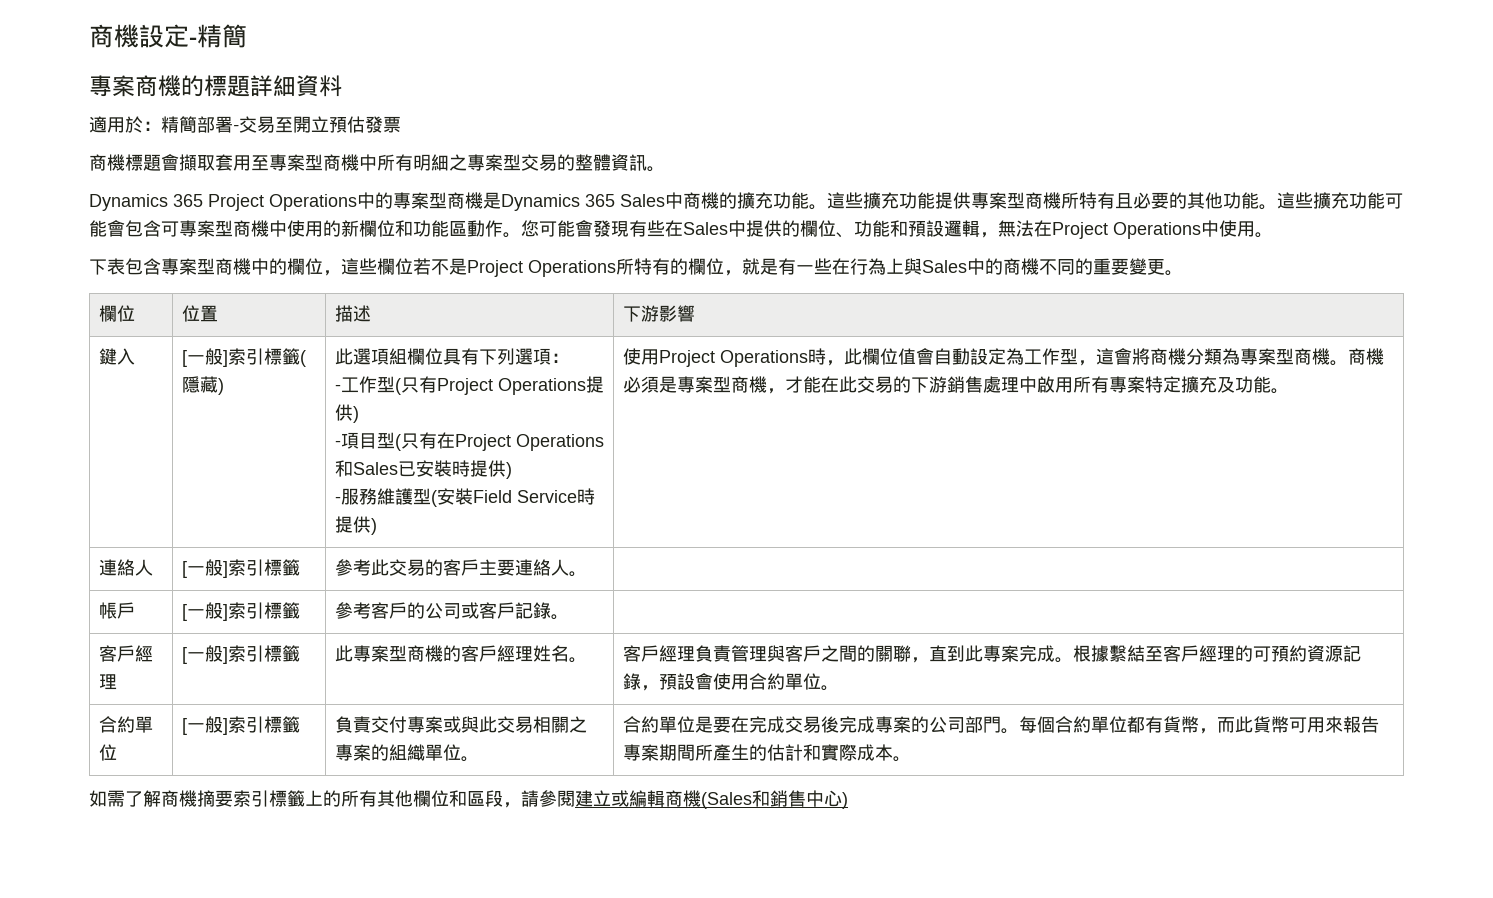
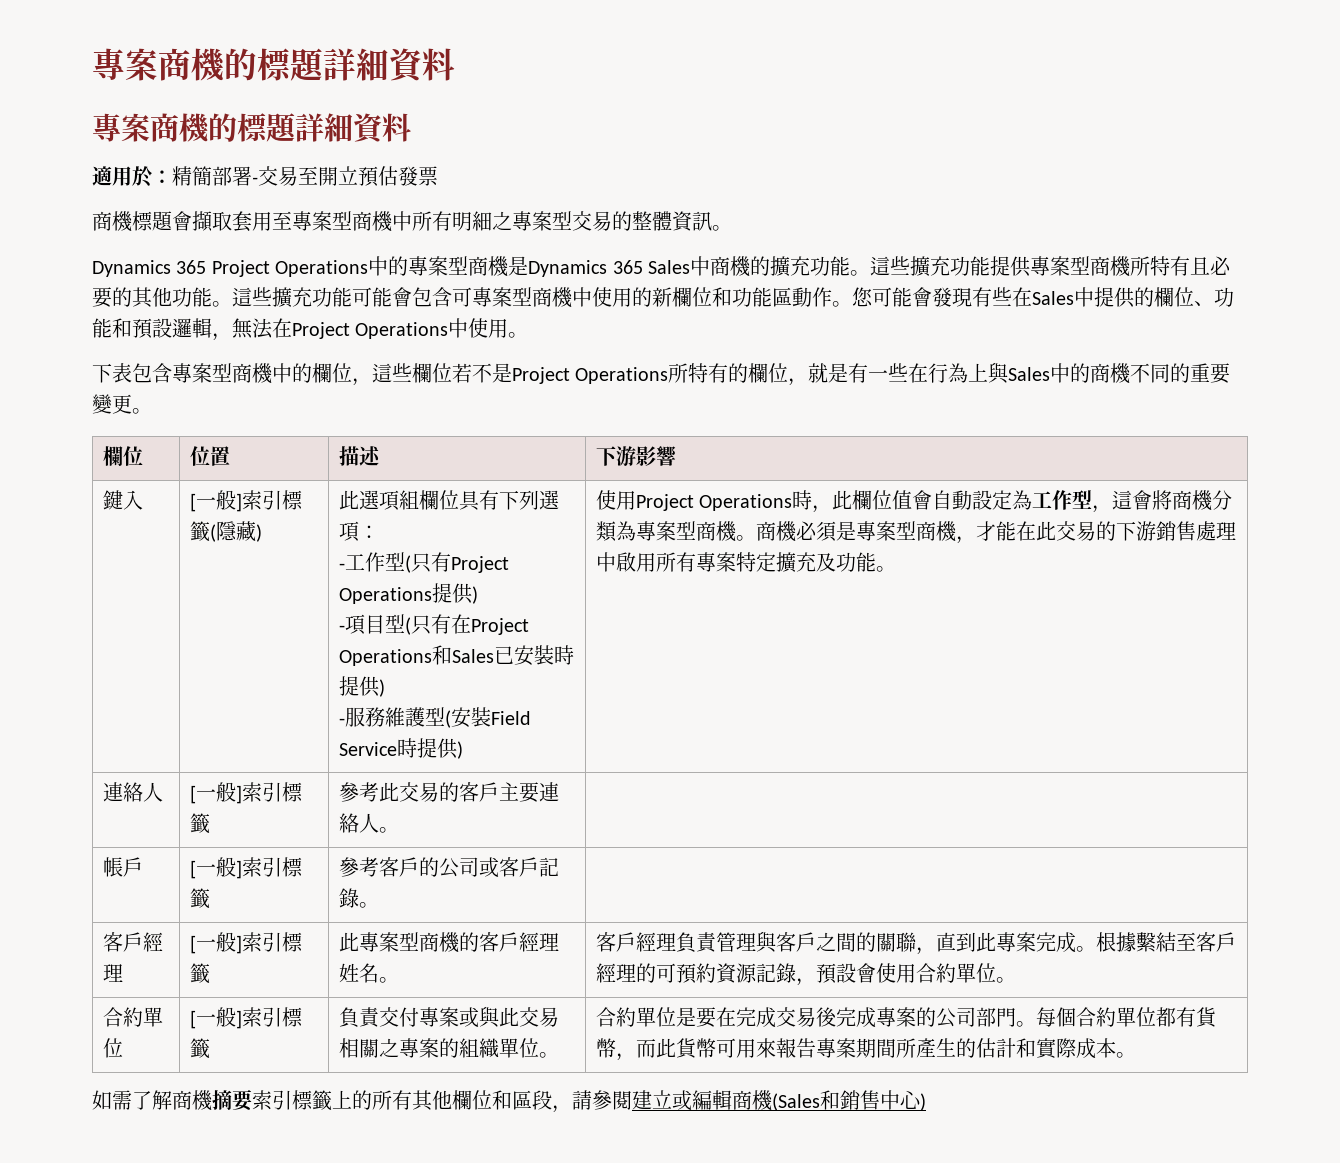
[89,24,247,48] 商機設定-精簡 -> [92,48,455,83] 專案商機的標題詳細資料

